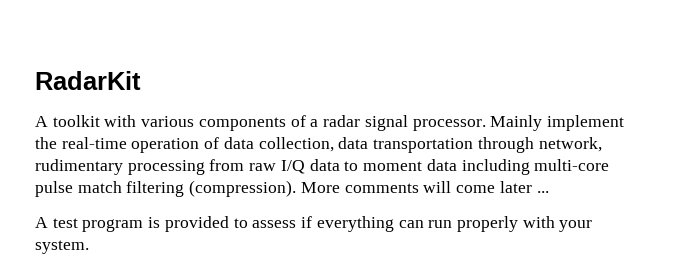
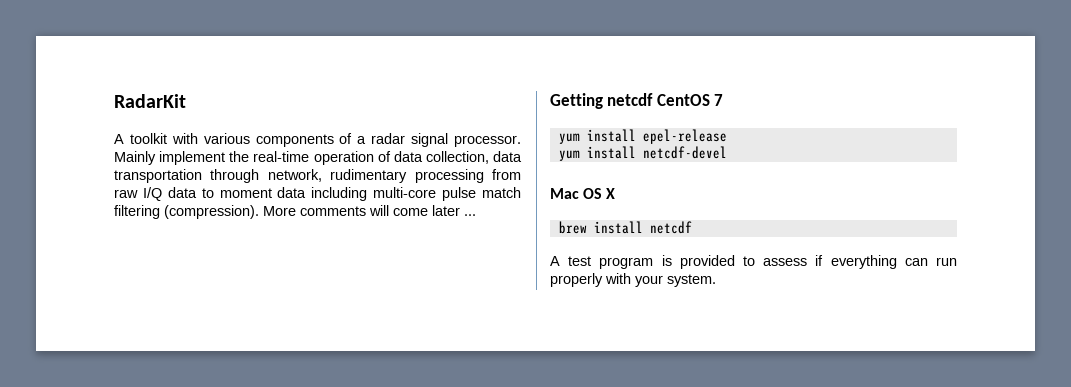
(549, 192) none -> [550,93,724,109] [558,129,727,144] [558,146,727,161] [550,188,616,199] [558,221,692,234] // Getting netcdf CentOS 7 // yum install epel-release // yum install netcdf-devel // Mac OS X // brew install netcdf

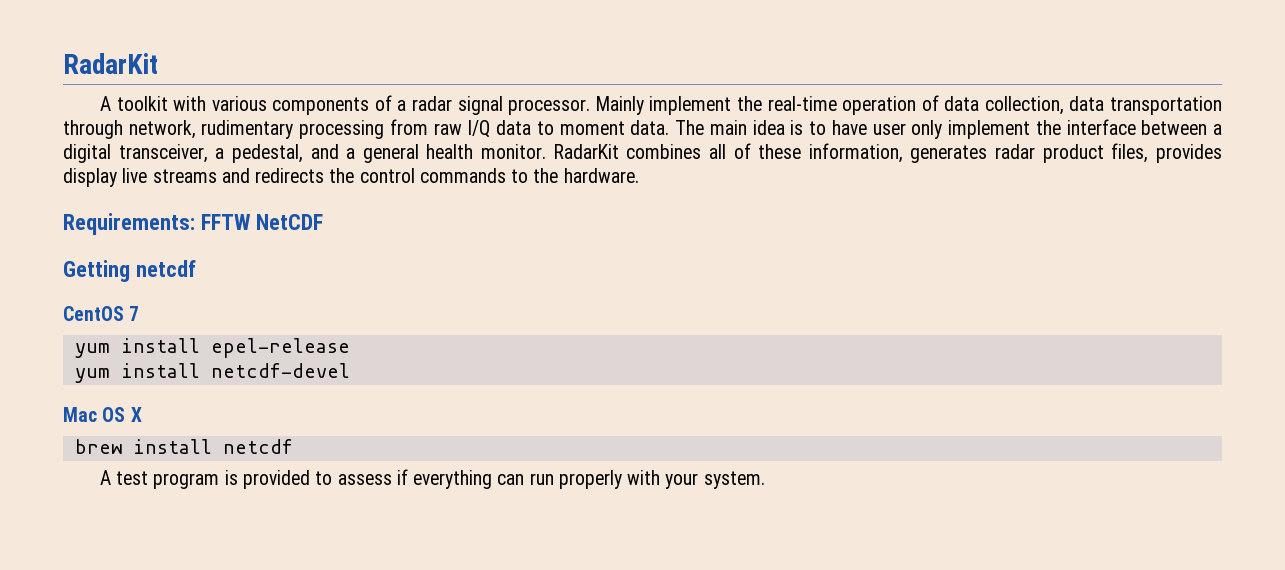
[277,187,521,201] [114,205,476,219] data including multi-core pulse match filtering (compression). More comments will come later ... -> [630,119,1222,139] [63,143,1222,163] [63,168,639,187] [63,213,323,235] data. The main idea is to have user only implement the interface between a digital transceiver, a pedestal, and a general health monitor. RadarKit combines all of these information, generates radar product files, provides display live streams and redirects the control commands to the hardware. // Requirements: FFTW NetCDF
(654, 99) none -> (196, 268) //

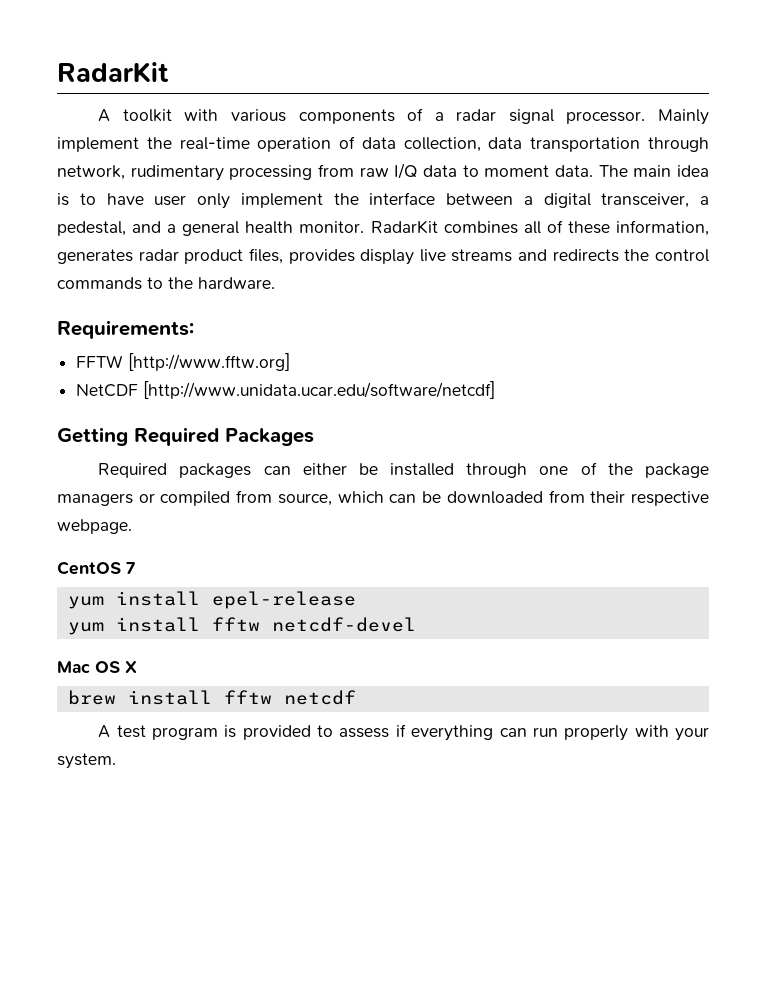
[200,214,251,230] FFTW -> [76,353,291,371] // FFTW [http://www.fftw.org] //
(323, 222) none -> [143,381,496,399] [http://www.unidata.ucar.edu/software/netcdf]
[135,260,196,277] netcdf -> [134,427,314,446] [98,462,710,478] [57,490,710,506] [57,519,132,534] Required Packages // Required packages can either be installed through one of the package managers or compiled from source, which can be downloaded from their respective webpage.
(200, 370) none -> [211,617,260,631] fftw
(212, 446) none -> [223,690,272,704] fftw

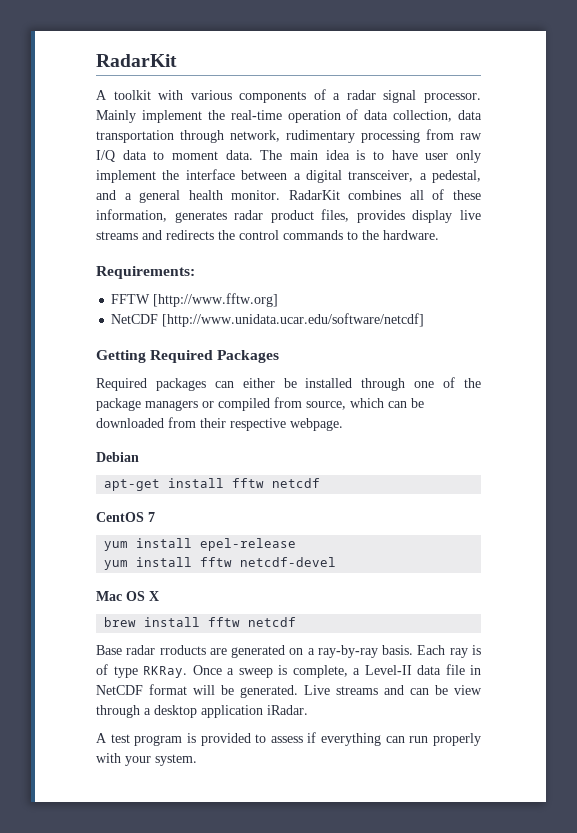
(132, 526) none -> [96,452,139,462] [104,478,321,491] // Debian // apt-get install fftw netcdf
(356, 697) none -> [96,645,481,658] [96,664,481,678] [96,684,482,698] [96,705,308,718] // Base radar rroducts are generated on a ray-by-ray basis. Each ray is of type RKRay. Once a sweep is complete, a Level-II data file in NetCDF format will be generated. Live streams and can be view through a desktop application iRadar.

